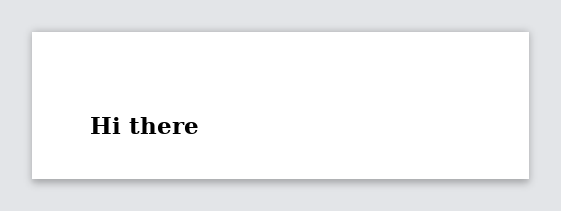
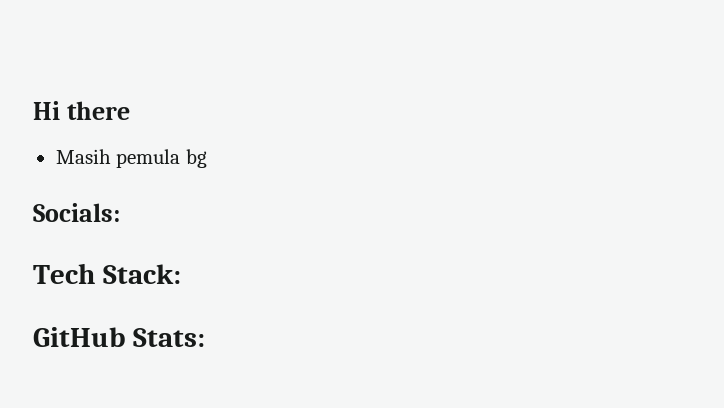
(199, 125) none -> [55,149,207,168] [33,203,120,222] [33,263,181,284] [33,327,205,347] // Masih pemula bg // Socials: // Tech Stack: // GitHub Stats:

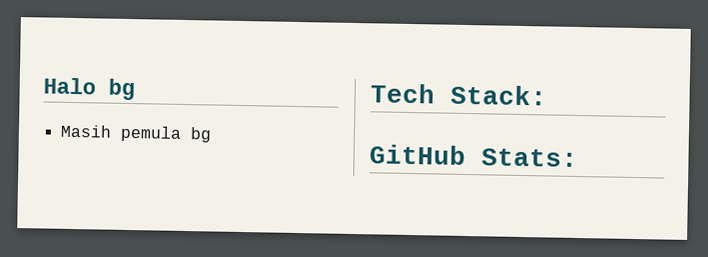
[33,101,130,120] Hi there -> [43,77,135,101] Halo bg
[33,203,120,222] // Socials: -> (212, 135) none

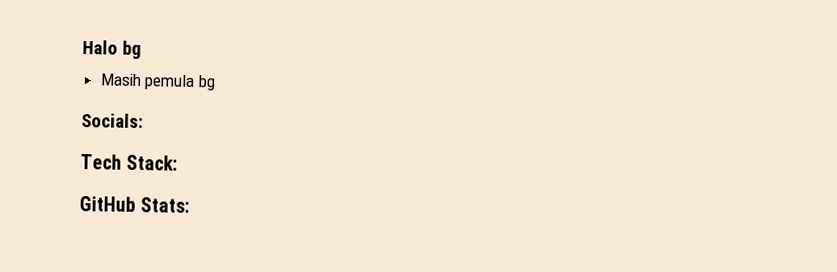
(212, 135) none -> [81,112,144,129] // Socials:

